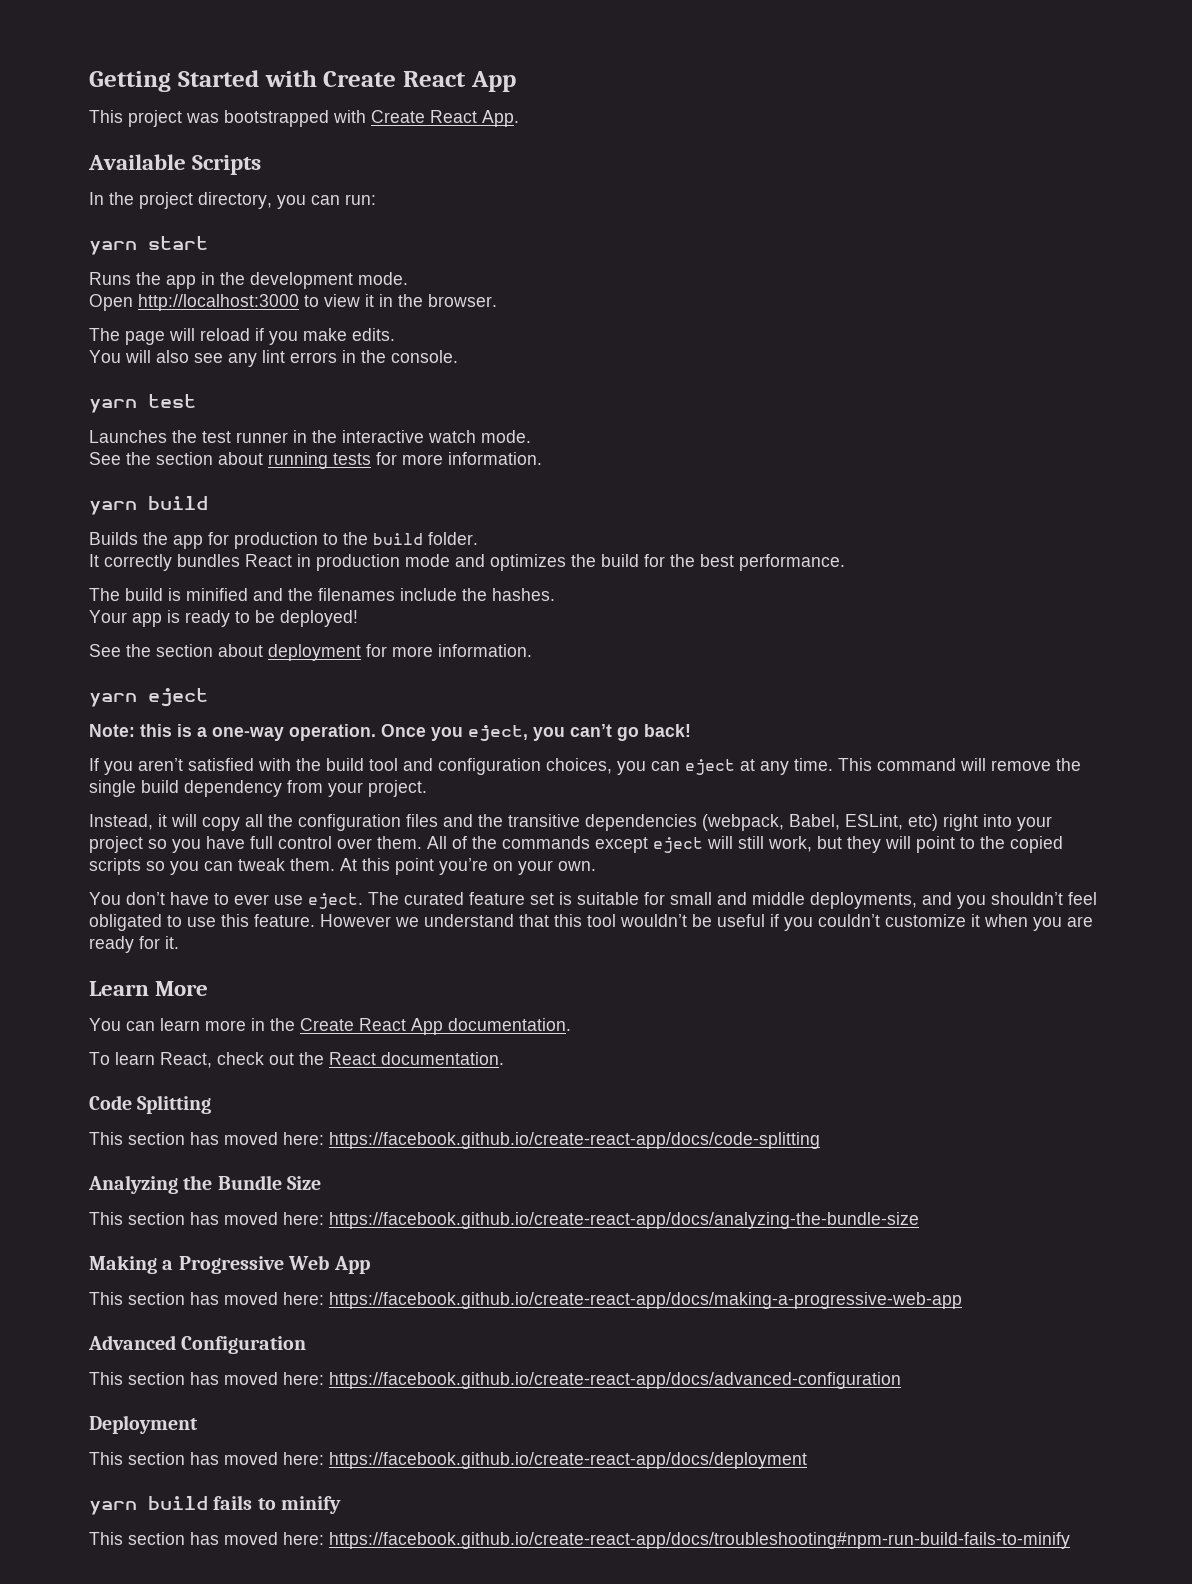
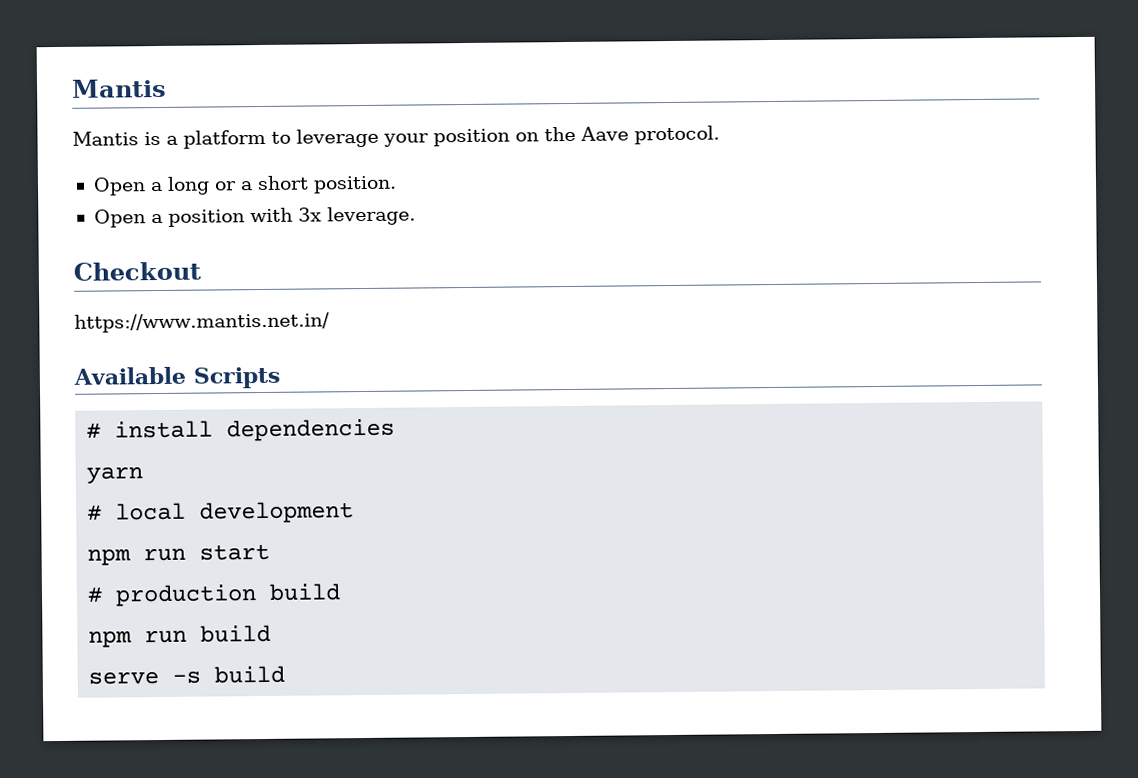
[89,70,516,92] [89,110,519,127] [88,154,262,175] [89,192,376,209] [89,236,208,255] [89,272,408,289] [89,294,497,311] [89,328,395,345] [89,350,458,367] [89,394,196,413] [89,430,531,443] [89,452,542,469] [89,496,208,515] [89,532,478,549] [89,554,845,571] [89,588,555,601] [89,610,358,627] [89,644,532,661] [89,688,208,707] [89,724,691,741] [89,758,1081,775] [89,780,427,797] [89,814,1052,831] [89,836,1063,853] [89,858,596,875] [89,892,1097,909] [89,914,1093,931] [89,936,179,953] [89,981,209,996] [89,1018,571,1035] [89,1052,504,1068] [89,1095,212,1114] [89,1132,820,1149] [88,1175,322,1194] [89,1212,919,1229] [89,1255,370,1274] [89,1292,962,1309] [88,1335,307,1354] [89,1372,901,1389] [89,1415,198,1434] [89,1452,807,1469] [89,1495,342,1515] [89,1532,1070,1549] Getting Started with Create React App // This project was bootstrapped with Create React App. // Available Scripts // In the project directory, you can run: // yarn start // Runs the app in the development mode. // Open http://localhost:3000 to view it in the browser. // The page will reload if you make edits. // You will also see any lint errors in the console. // yarn test // Launches the test runner in the interactive watch mode. // See the section about running tests for more information. // yarn build // Builds the app for production to the build folder. // It correctly bundles React in production mode and optimizes the build for the best performance. // The build is minified and the filenames include the hashes. // Your app is ready to be deployed! // See the section about deployment for more information. // yarn eject // Note: this is a one-way operation. Once you eject, you can’t go back! // If you aren’t satisfied with the build tool and configuration choices, you can eject at any time. This command will remove the single build dependency from your project. // Instead, it will copy all the configuration files and the transitive dependencies (webpack, Babel, ESLint, etc) right into your project so you have full control over them. All of the commands except eject will still work, but they will point to the copied scripts so you can tweak them. At this point you’re on your own. // You don’t have to ever use eject. The curated feature set is suitable for small and middle deployments, and you shouldn’t feel obligated to use this feature. However we understand that this tool wouldn’t be useful if you couldn’t customize it when you are ready for it. // Learn More // You can learn more in the Create React App documentation. // To learn React, check out the React documentation. // Code Splitting // This section has moved here: https://facebook.github.io/create-react-app/docs/code-splitting // Analyzing the Bundle Size // This section has moved here: https://facebook.github.io/create-react-app/docs/analyzing-the-bundle-size // Making a Progressive Web App // This section has moved here: https://facebook.github.io/create-react-app/docs/making-a-progressive-web-app // Advanced Configuration // This section has moved here: https://facebook.github.io/create-react-app/docs/advanced-configuration // Deployment // This section has moved here: https://facebook.github.io/create-react-app/docs/deployment // yarn build fails to minify // This section has moved here: https://facebook.github.io/create-react-app/docs/troubleshooting#npm-run-build-fails-to-minify -> [71,78,167,98] [72,125,720,149] [92,175,397,196] [93,206,416,228] [73,261,201,281] [74,312,330,333] [73,366,280,389] [86,418,396,442] [86,466,144,484] [87,501,355,524] [87,543,271,566] [87,583,342,607] [88,624,272,648] [88,665,286,685] Mantis // Mantis is a platform to leverage your position on the Aave protocol. // Open a long or a short position. // Open a position with 3x leverage. // Checkout // https://www.mantis.net.in/ // Available Scripts // # install dependencies // yarn // # local development // npm run start // # production build // npm run build // serve -s build

